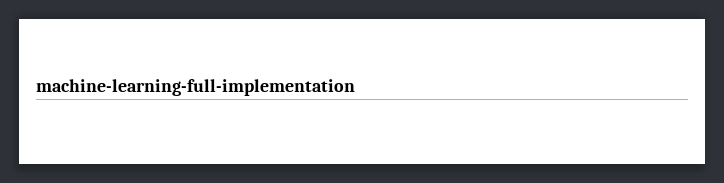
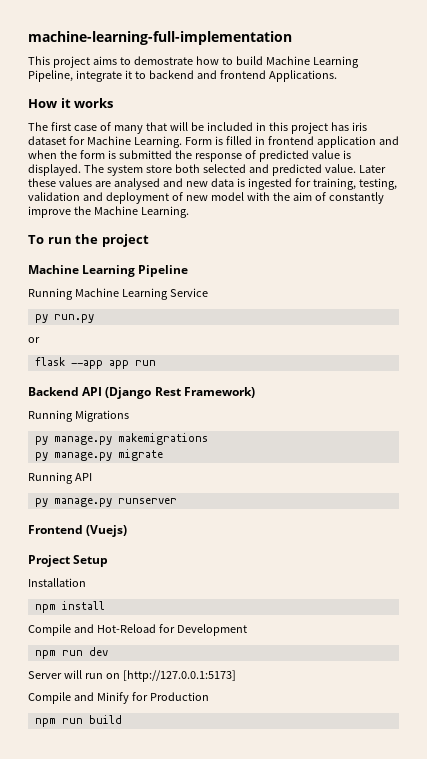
(355, 87) none -> [28,56,359,68] [28,70,337,82] [28,98,114,108] [28,122,367,134] [28,136,399,148] [28,150,351,162] [28,164,386,176] [28,178,397,190] [28,192,384,204] [28,206,189,218] [28,234,149,247] [28,265,189,277] [28,288,208,300] [34,314,94,323] [28,337,40,343] [34,357,156,369] [28,387,255,399] [28,410,129,422] [34,433,208,445] [34,449,163,461] [28,472,92,484] [34,498,177,507] [28,525,128,537] [28,555,109,567] [28,578,86,587] [34,601,105,613] [28,624,247,636] [34,647,108,659] [28,670,236,682] [28,692,209,704] [34,715,122,727] // This project aims to demostrate how to build Machine Learning Pipeline, integrate it to backend and frontend Applications. // How it works // The first case of many that will be included in this project has iris dataset for Machine Learning. Form is filled in frontend application and when the form is submitted the response of predicted value is displayed. The system store both selected and predicted value. Later these values are analysed and new data is ingested for training, testing, validation and deployment of new model with the aim of constantly improve the Machine Learning. // To run the project // Machine Learning Pipeline // Running Machine Learning Service // py run.py // or // flask --app app run // Backend API (Django Rest Framework) // Running Migrations // py manage.py makemigrations // py manage.py migrate // Running API // py manage.py runserver // Frontend (Vuejs) // Project Setup // Installation // npm install // Compile and Hot-Reload for Development // npm run dev // Server will run on [http://127.0.0.1:5173] // Compile and Minify for Production // npm run build

